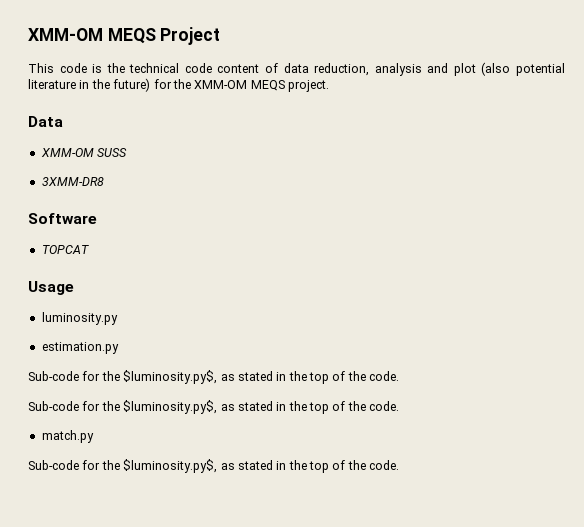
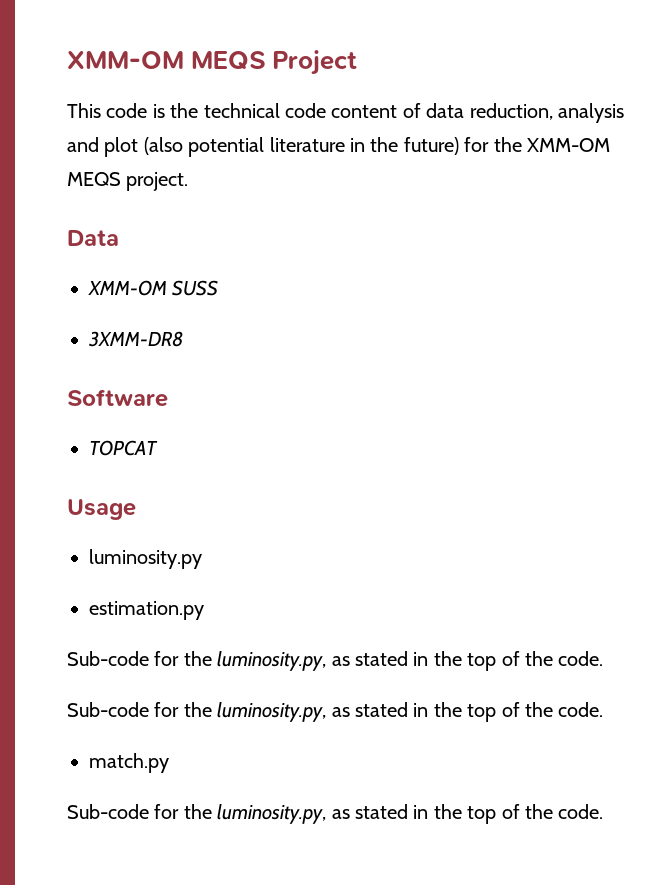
[123,370,218,384] $luminosity.py$, -> [217,651,327,671] luminosity.py,
[123,400,218,414] $luminosity.py$, -> [217,702,327,722] luminosity.py,
[123,459,218,473] $luminosity.py$, -> [217,804,327,824] luminosity.py,

